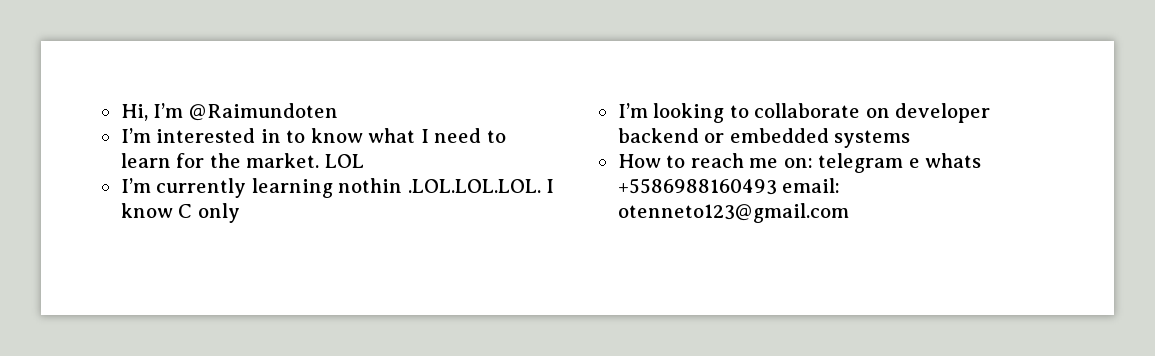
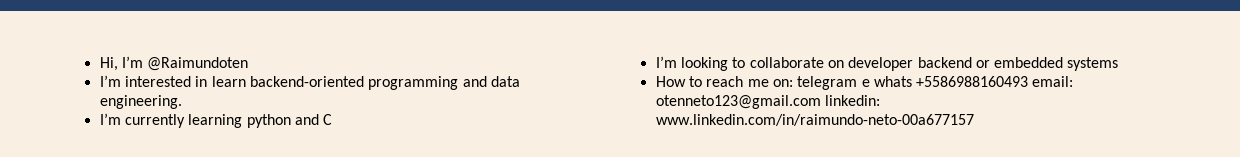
[286,128,506,143] [120,153,364,168] to know what I need to learn for the market. LOL -> [211,76,520,90] [99,95,182,109] learn backend-oriented programming and data engineering.
[338,178,555,193] [120,203,173,218] nothin .LOL.LOL.LOL. I know -> [246,114,319,128] python and
[197,203,240,223] only -> (333, 119) none
(849, 213) none -> [824,95,880,106] [655,114,974,126] linkedin: www.linkedin.com/in/raimundo-neto-00a677157

